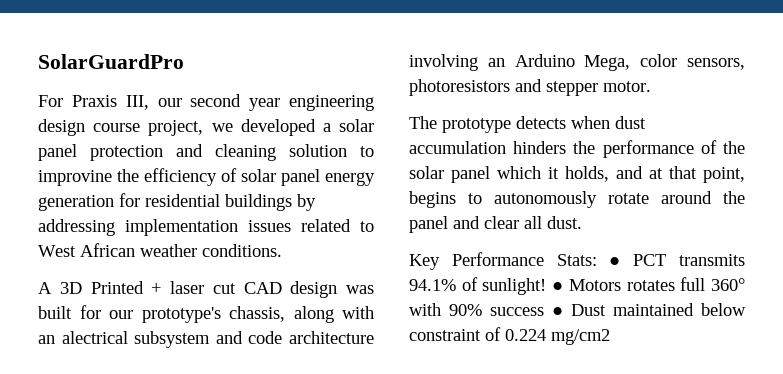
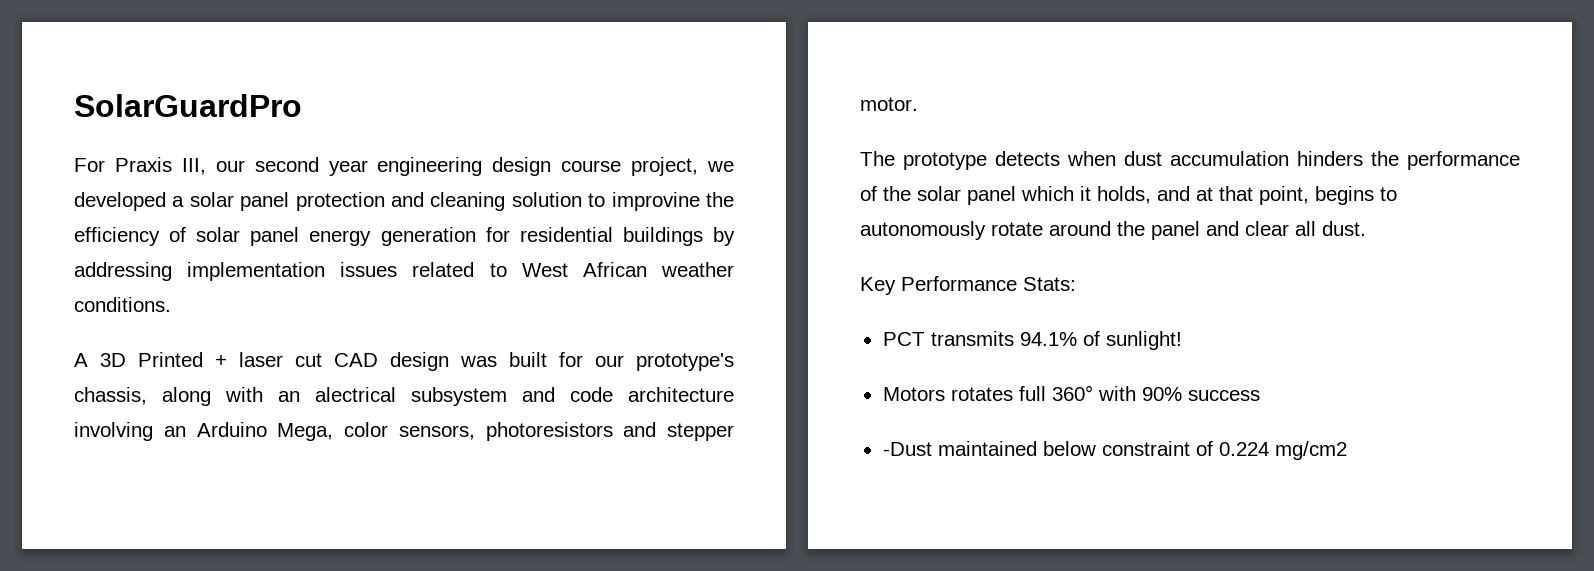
[609,257,621,266] ● -> (1076, 284) //
[552,282,564,291] ● -> (1182, 340) //
[552,304,606,316] ● Dust -> [882,442,932,456] // -Dust

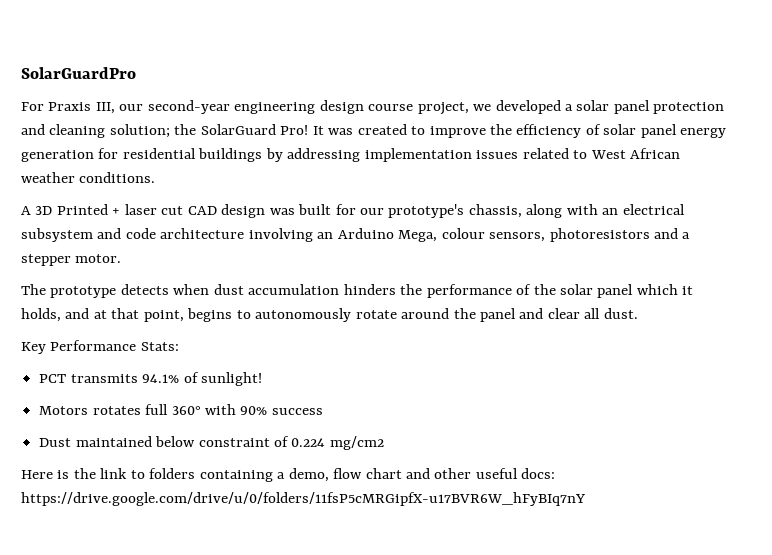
[254,157,368,176] second year -> [147,100,230,114] second-year
[511,192,700,211] solution to improvine -> [109,124,486,138] solution; the SolarGuard Pro! It was created to improve
[315,387,396,402] alectrical -> [622,204,685,215] electrical
[344,422,388,437] color -> [441,228,485,239] colour
(657, 429) none -> [682,232,691,239] a
[882,442,932,456] -Dust -> [39,438,72,447] Dust
(1347, 450) none -> [21,468,556,482] [21,492,585,506] // Here is the link to folders containing a demo, flow chart and other useful docs: https://drive.google.com/drive/u/0/folders/11fsP5cMRGipfX-u17BVR6W_hFyBIq7nY

